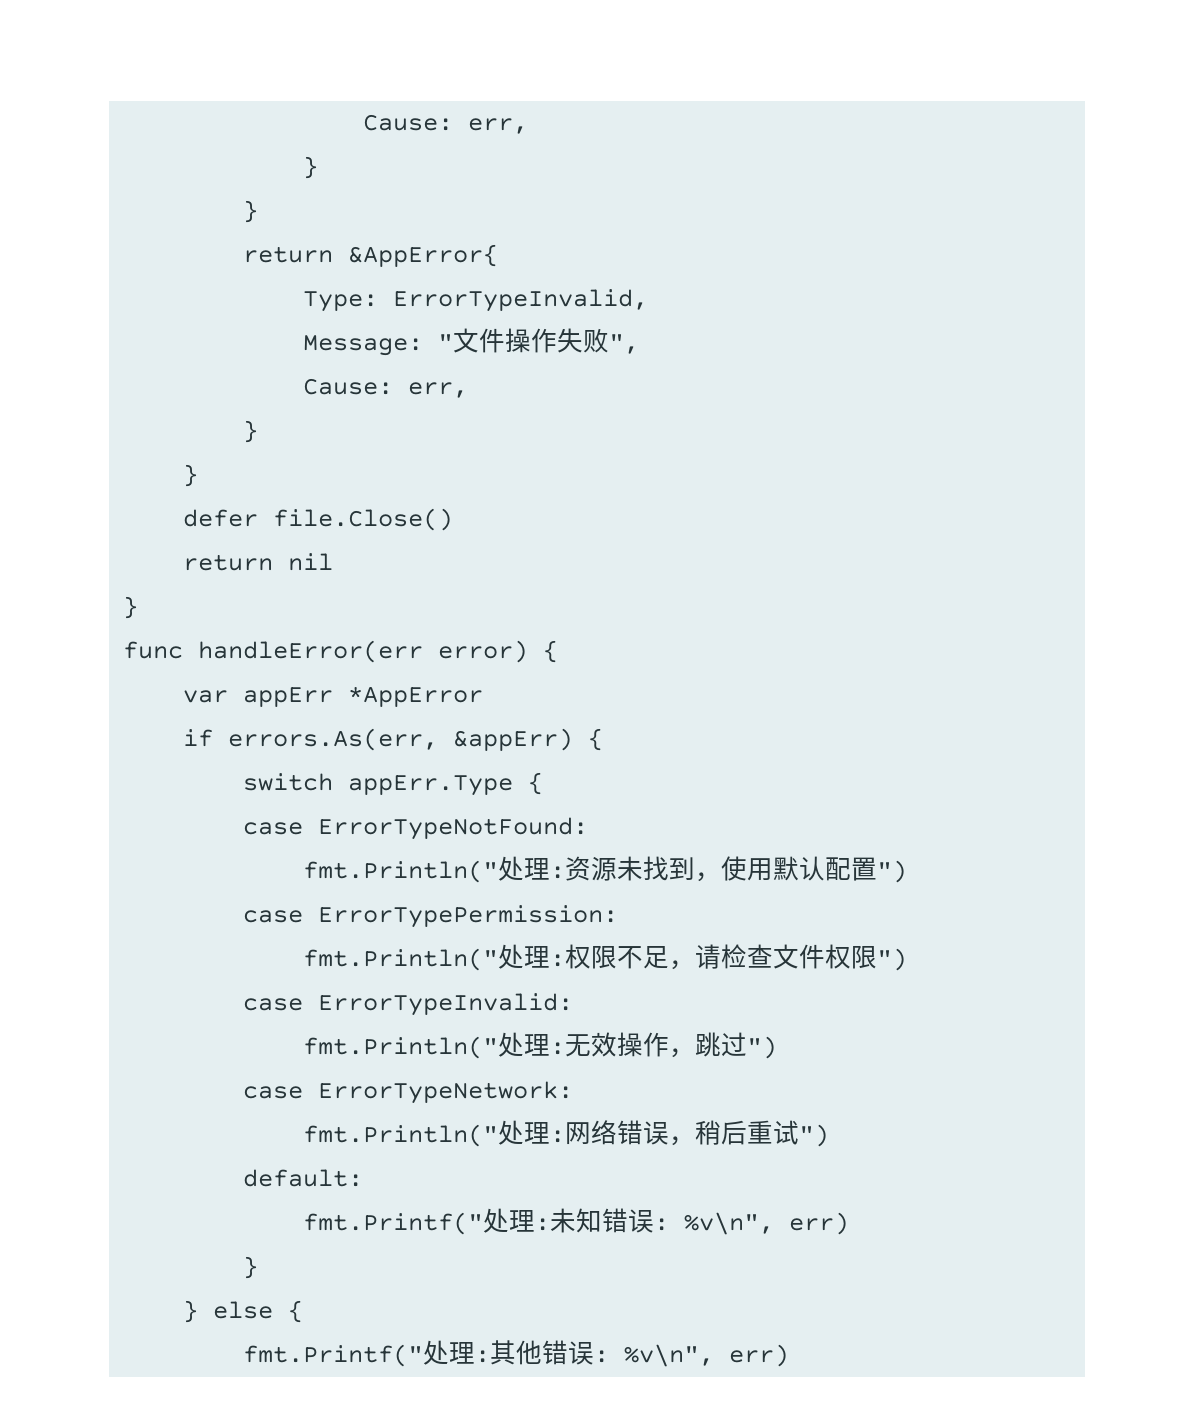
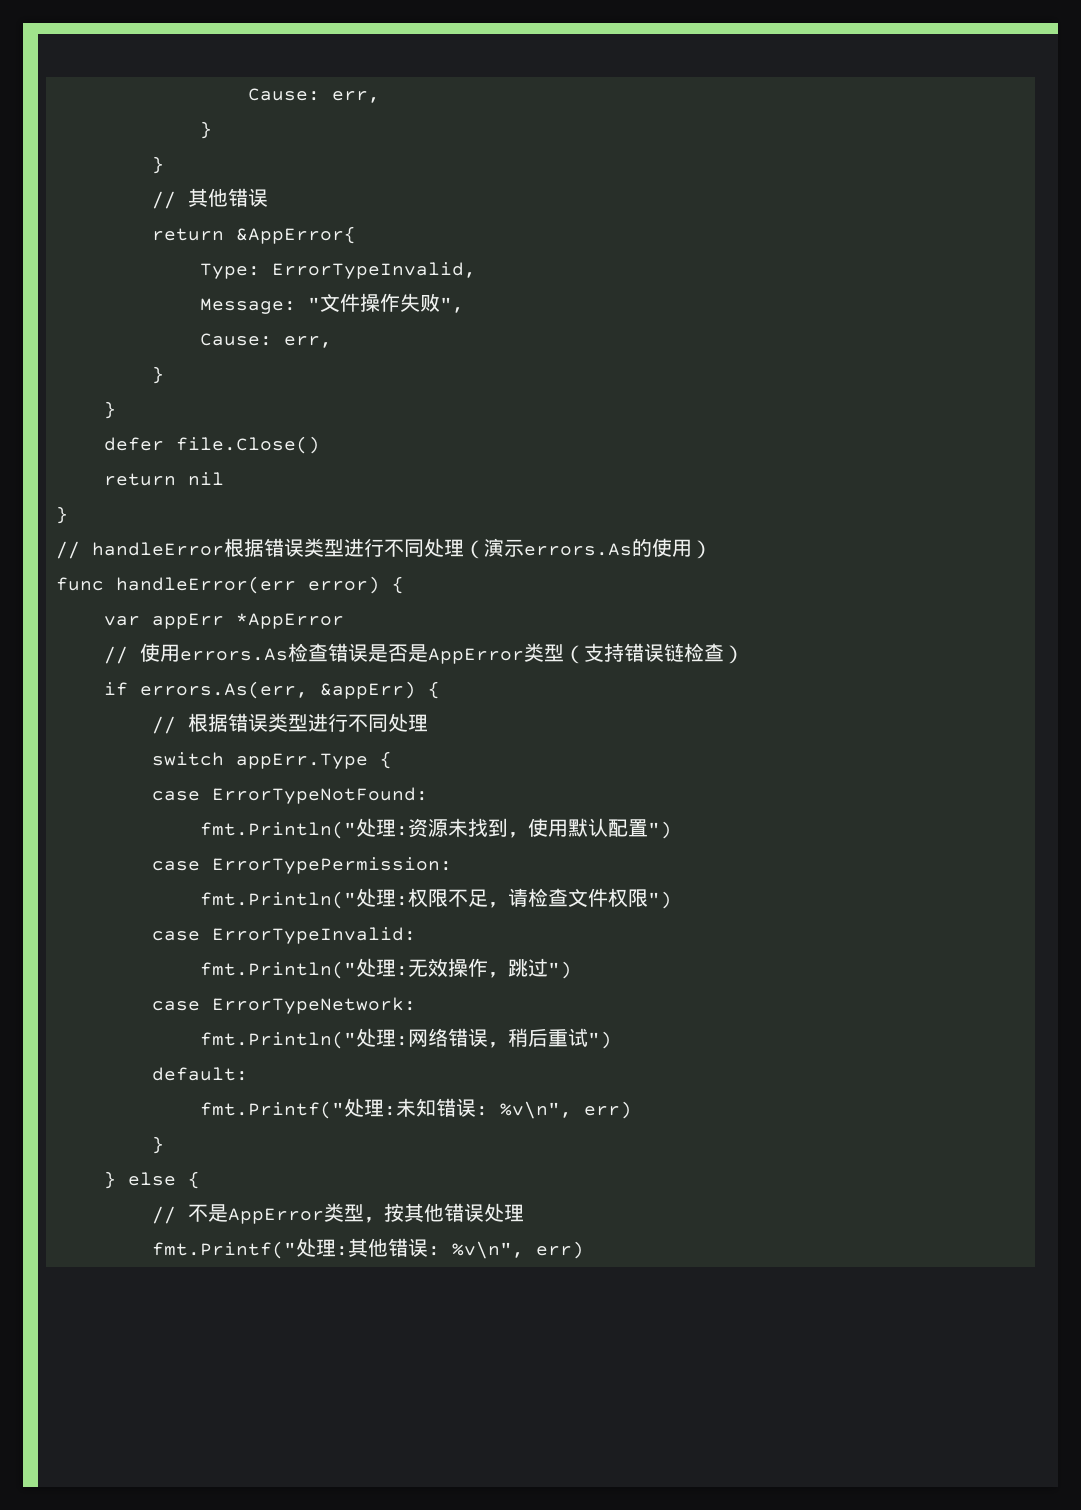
[362,114,528,134] [302,156,318,179] [242,200,258,223] Cause: err, // } // } -> [248,88,381,103] [200,121,213,139] [152,156,165,174] [152,188,269,209] Cause: err, // } // } // // 其他错误
(138, 607) none -> [56,538,713,559] // // handleError根据错误类型进行不同处理（演示errors.As的使用）
[182,728,603,751] if errors.As(err, &appErr) { -> [104,643,745,664] [104,681,441,699] [152,713,429,734] // 使用errors.As检查错误是否是AppError类型（支持错误链检查） // if errors.As(err, &appErr) { // // 根据错误类型进行不同处理
(303, 1311) none -> [152,1203,525,1224] // // 不是AppError类型，按其他错误处理

